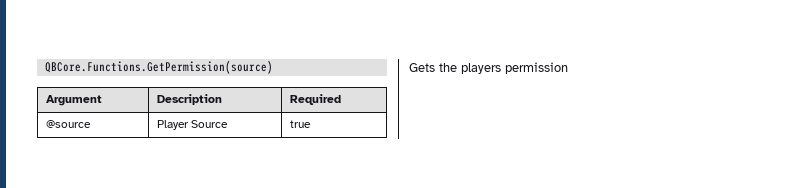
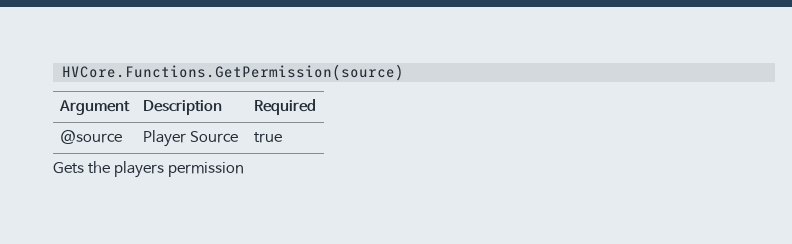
[44,60,273,74] QBCore.Functions.GetPermission(source) -> [61,64,404,81] HVCore.Functions.GetPermission(source)

